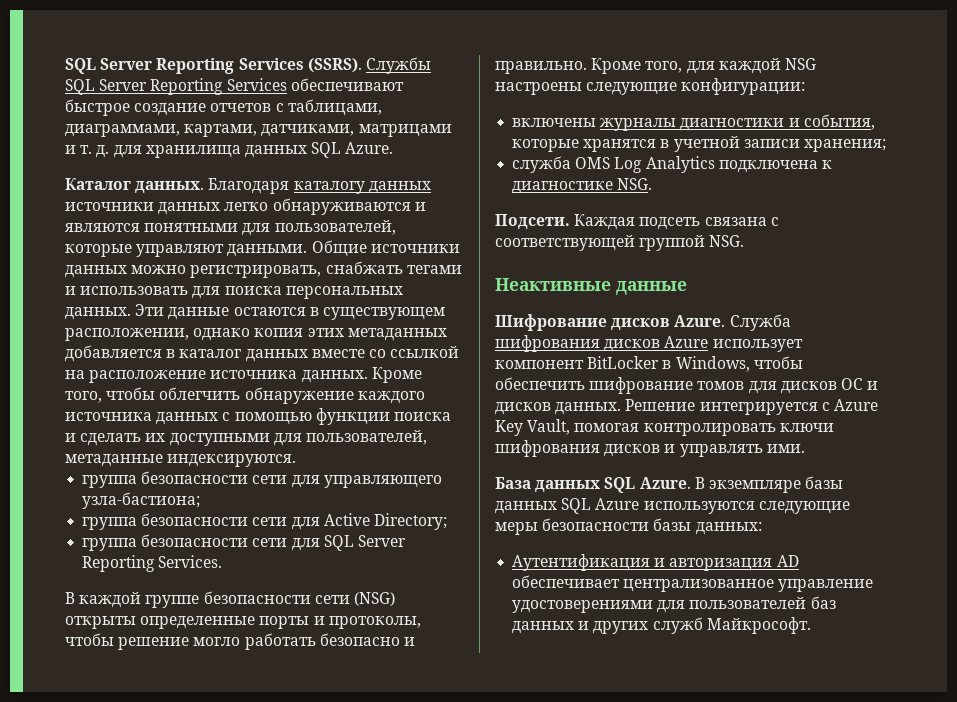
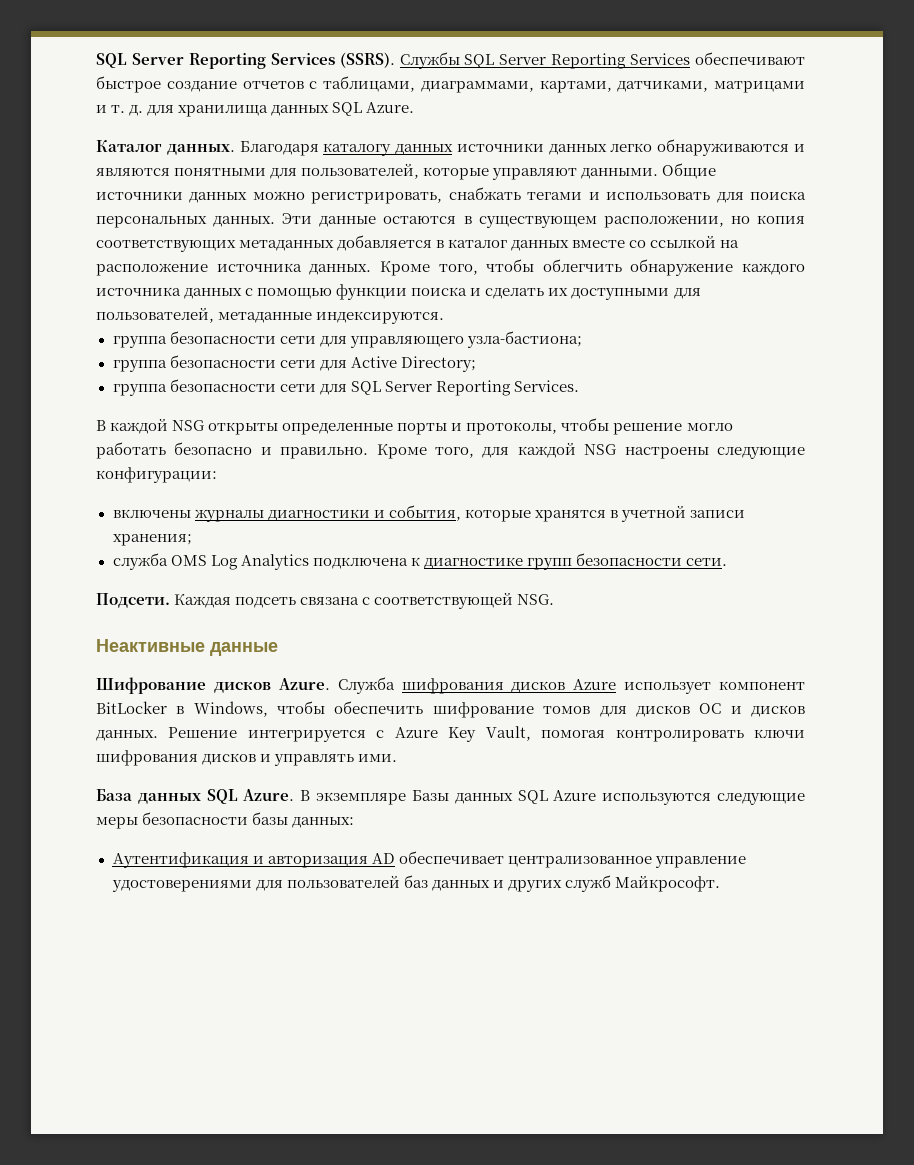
[193,328,344,341] однако копия этих -> [730,215,806,224] [96,240,236,252] но копия соответствующих
[145,591,395,608] группе безопасности сети (NSG) -> [172,420,205,431] NSG
[617,178,653,190] NSG. -> [526,553,727,570] групп безопасности сети.
[639,235,706,251] группой -> (514, 600) none
[805,476,844,489] базы -> [411,790,449,801] Базы

